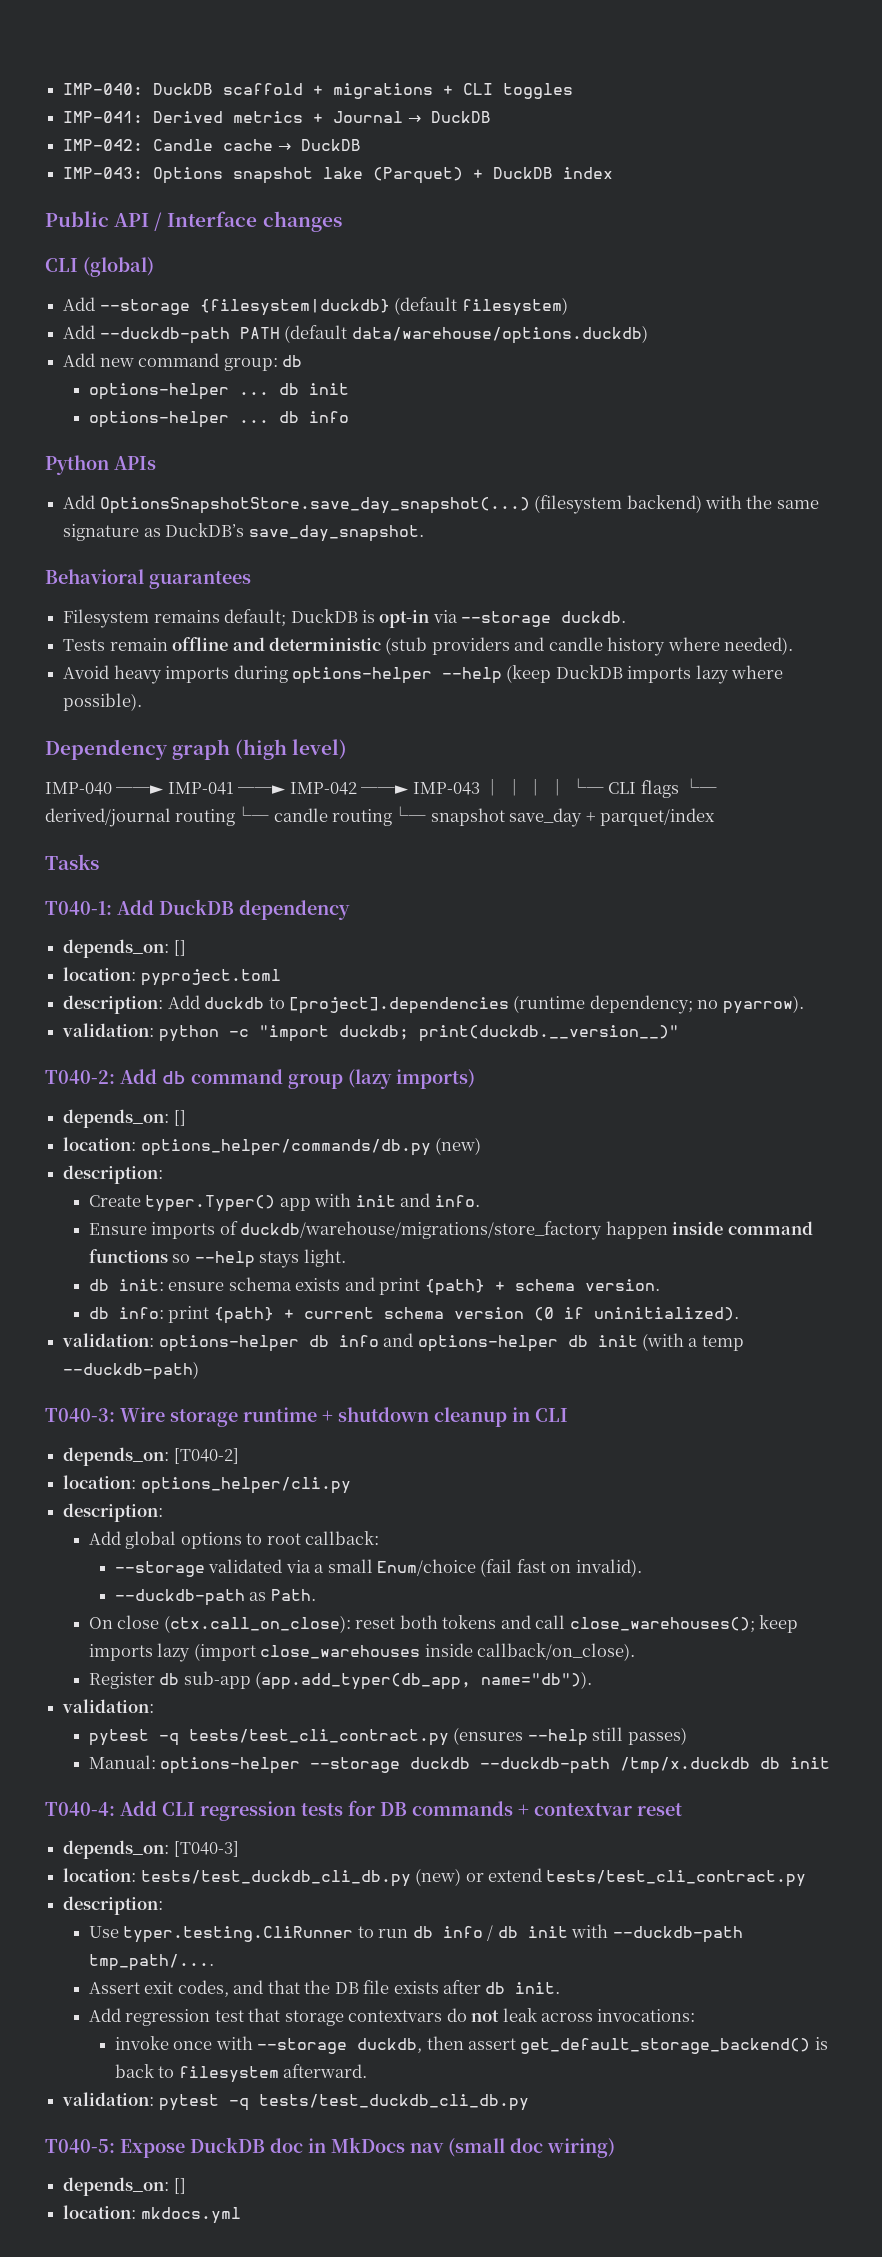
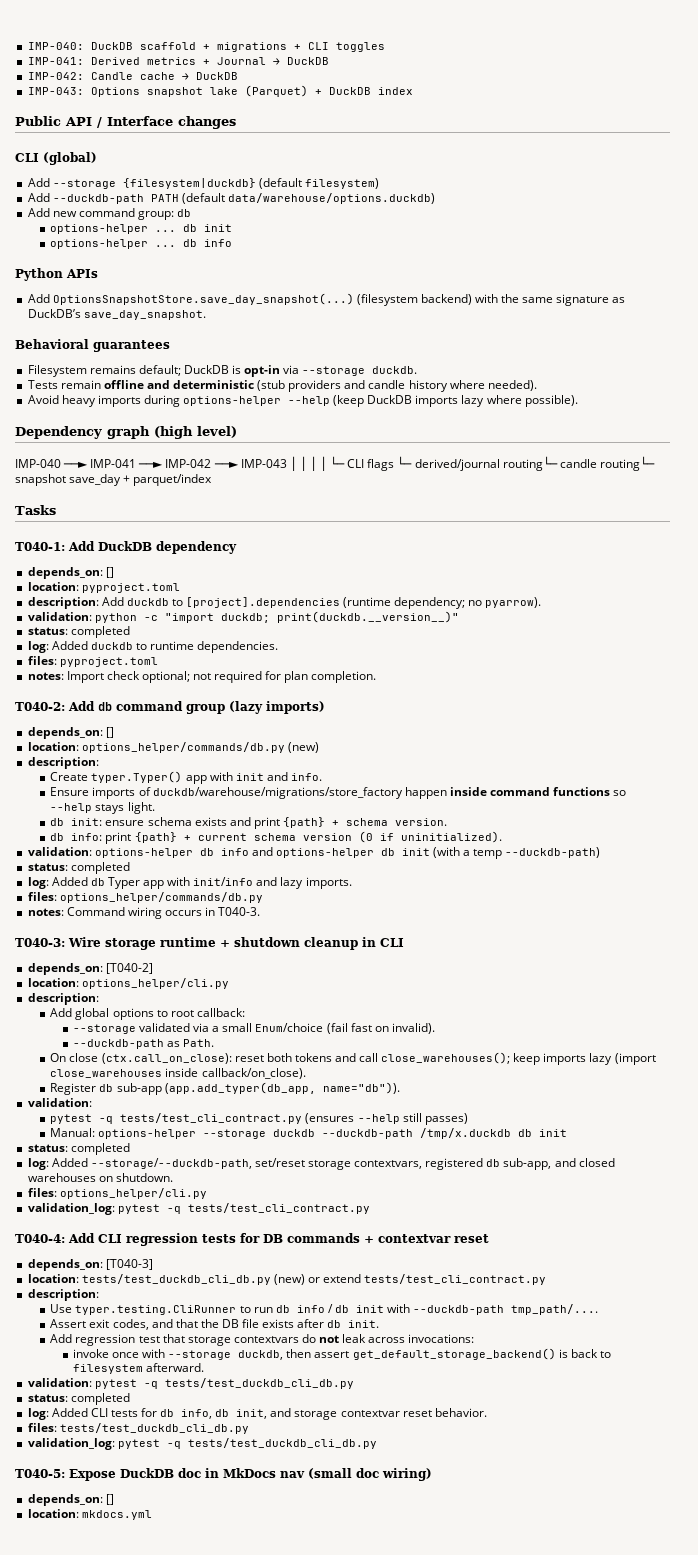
(679, 1033) none -> [27,626,130,638] [27,641,279,653] [27,656,158,667] [27,671,377,683] // status: completed // log: Added duckdb to runtime dependencies. // files: pyproject.toml // notes: Import check optional; not required for plan completion.
(200, 1370) none -> [27,862,130,874] [27,877,352,889] [27,892,263,903] [27,907,261,919] // status: completed // log: Added db Typer app with init/info and lazy imports. // files: options_helper/commands/db.py // notes: Command wiring occurs in T040-3.
(831, 1763) none -> [27,1143,130,1155] [27,1158,615,1170] [27,1173,173,1182] [27,1188,207,1199] [27,1203,370,1215] // status: completed // log: Added --storage/--duckdb-path, set/reset storage contextvars, registered db sub-app, and closed warehouses on shutdown. // files: options_helper/cli.py // validation_log: pytest -q tests/test_cli_contract.py
(529, 2102) none -> [27,1393,130,1405] [27,1408,487,1420] [27,1423,249,1434] [27,1438,377,1450] // status: completed // log: Added CLI tests for db info, db init, and storage contextvar reset behavior. // files: tests/test_duckdb_cli_db.py // validation_log: pytest -q tests/test_duckdb_cli_db.py

